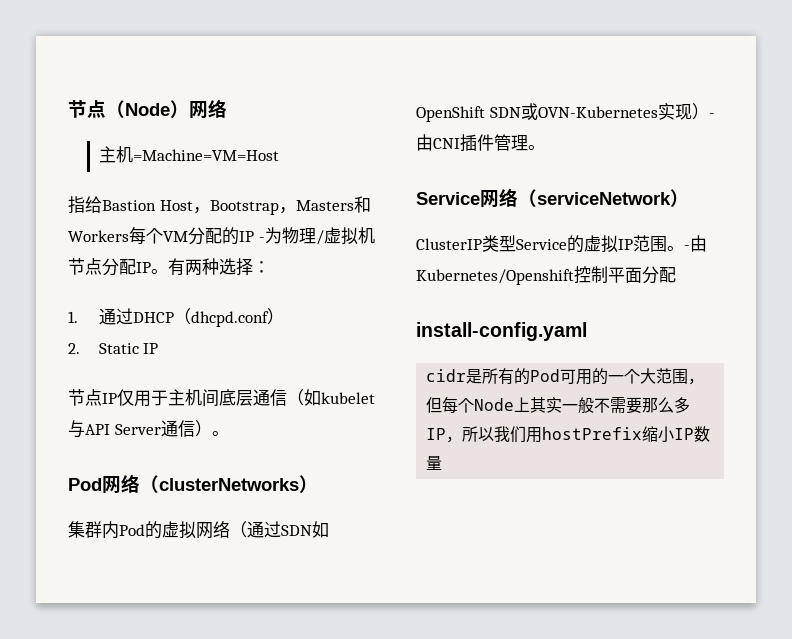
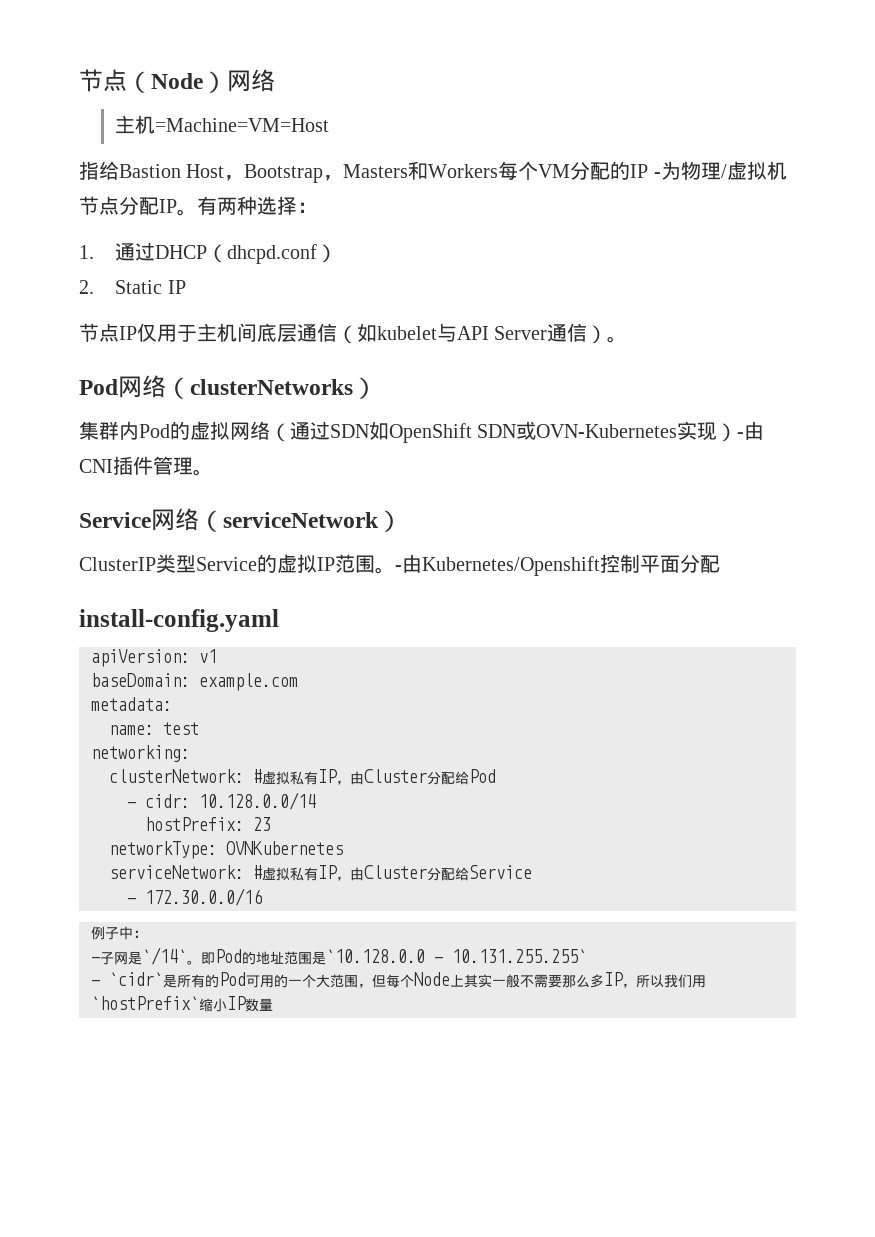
[426,369,467,382] cidr -> [91,649,217,667] [91,673,298,691] [91,697,172,711] [109,722,199,735] [91,745,190,762] [109,769,496,785] [127,792,316,810] [145,817,271,831] [109,841,343,859] [109,865,532,881] [127,888,262,906] [91,926,147,940] [91,947,587,965] [91,972,163,986] apiVersion: v1 // baseDomain: example.com // metadata: // name: test // networking: // clusterNetwork: #虚拟私有IP，由Cluster分配给Pod // - cidr: 10.128.0.0/14 // hostPrefix: 23 // networkType: OVNKubernetes // serviceNetwork: #虚拟私有IP，由Cluster分配给Service // - 172.30.0.0/16 // 例子中： // -子网是`/14`。即Pod的地址范围是`10.128.0.0 - 10.131.255.255` // - `cidr`
[542,427,643,440] hostPrefix -> [91,996,199,1010] `hostPrefix`

